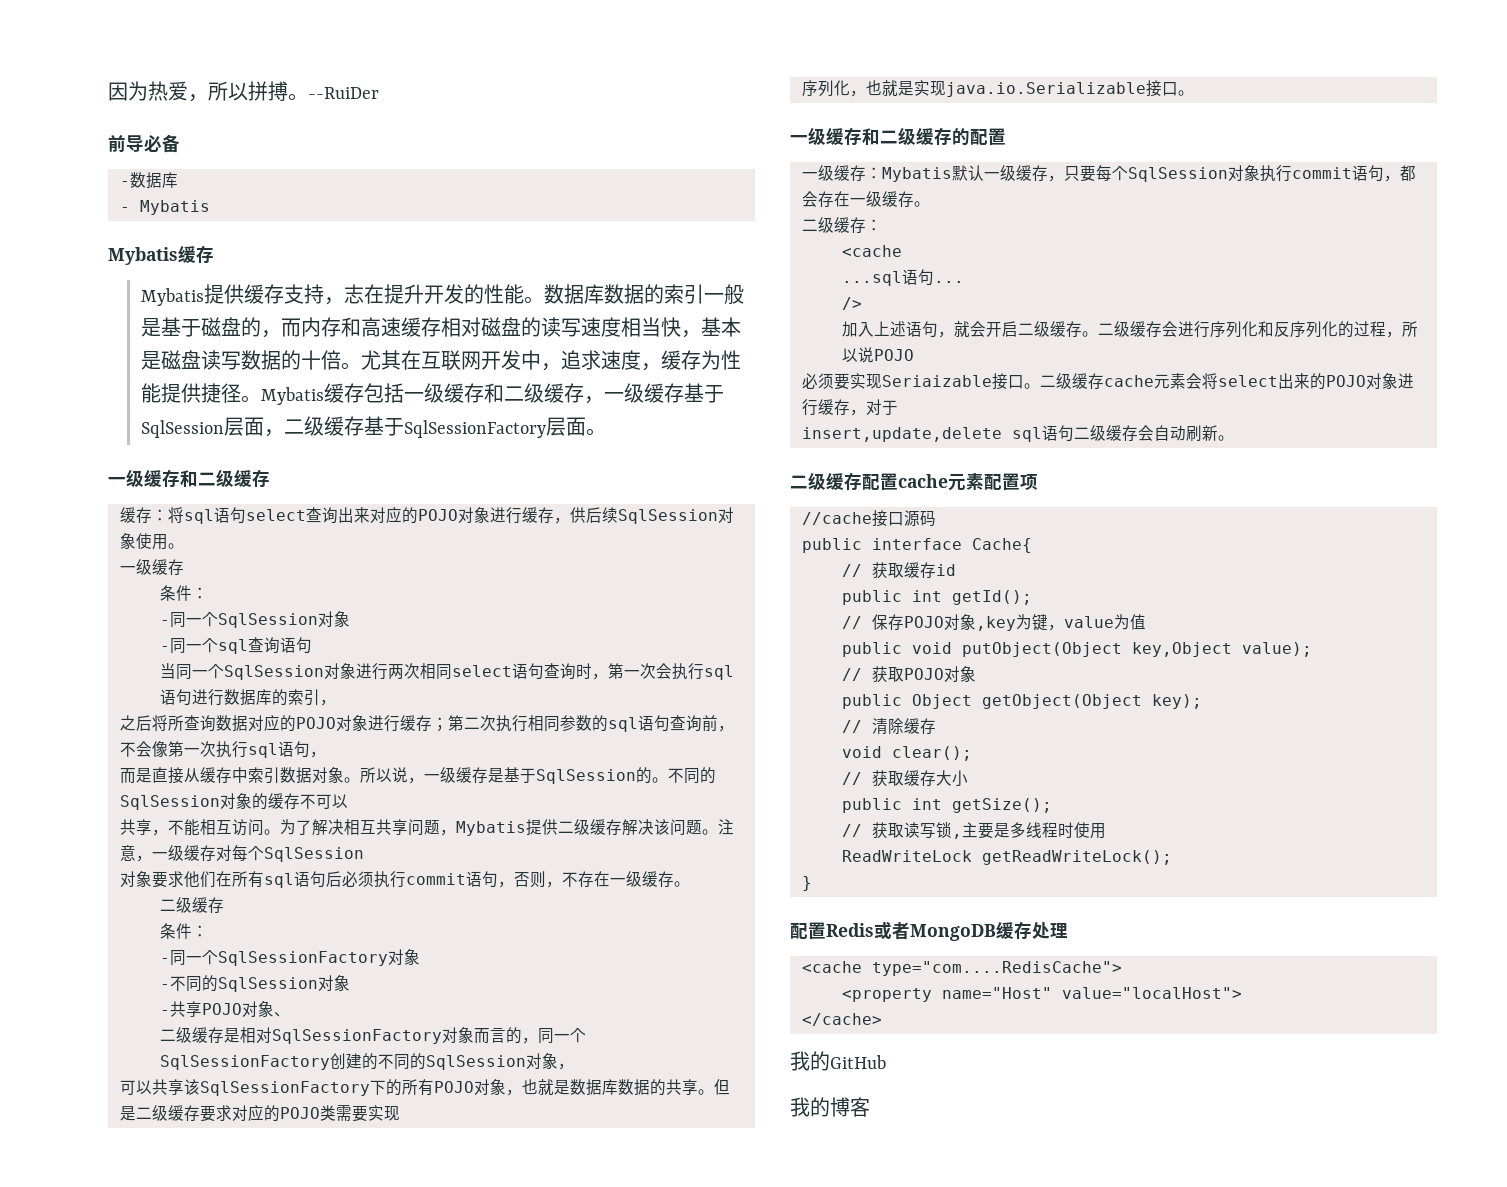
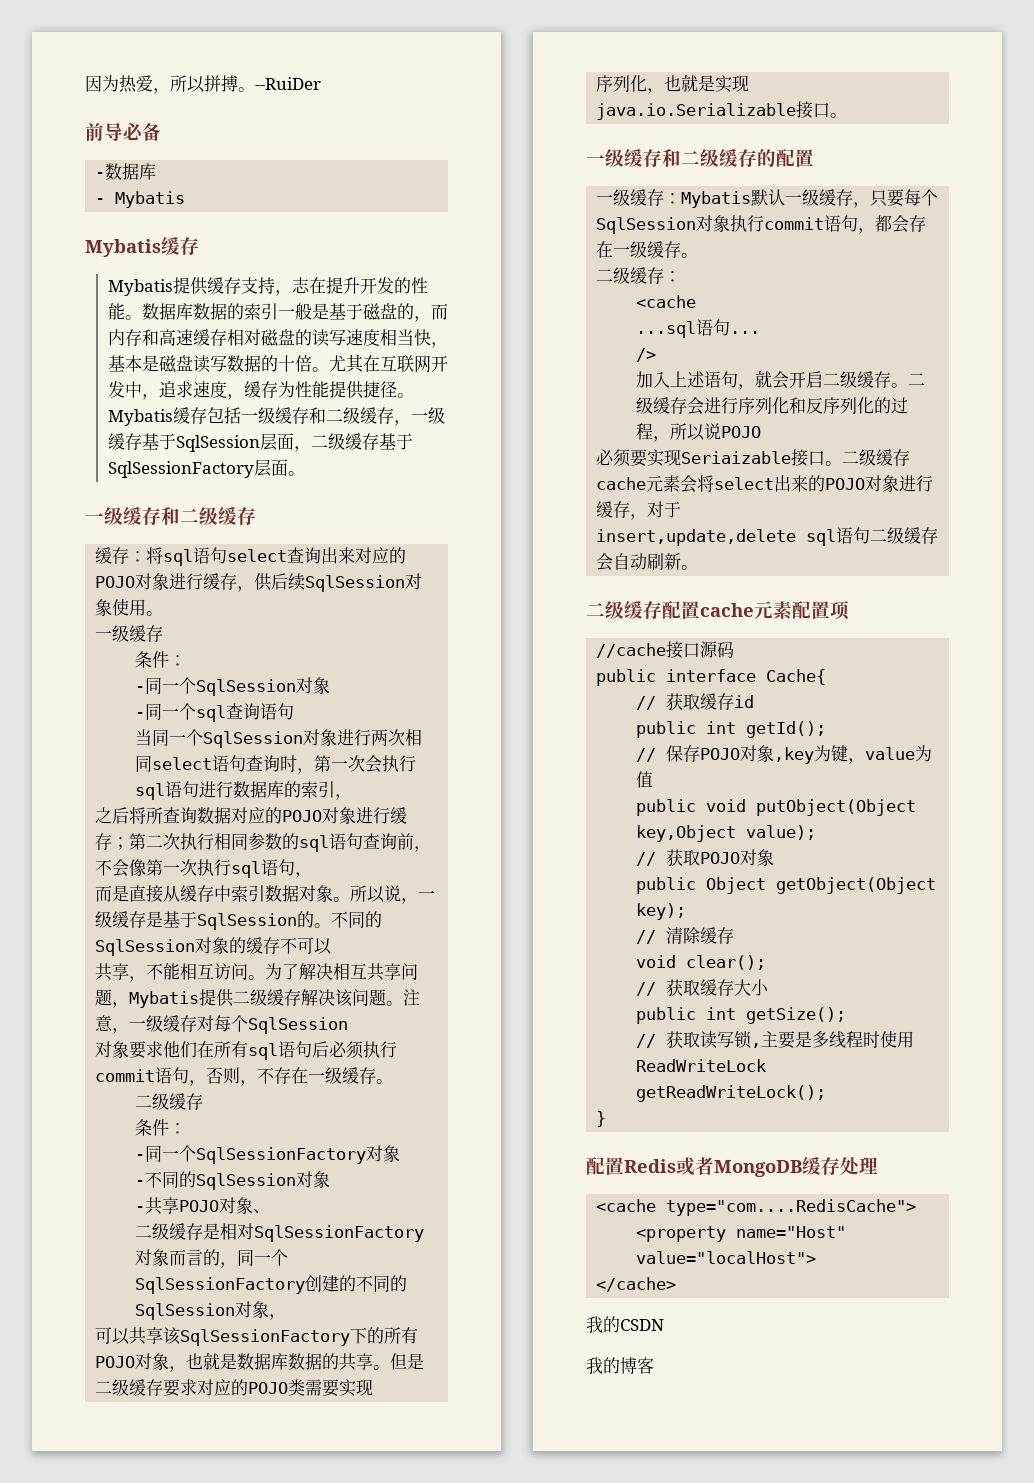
[830,1055,886,1069] GitHub -> [620,1319,664,1331] CSDN

